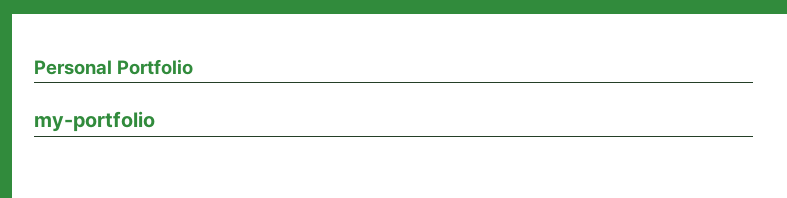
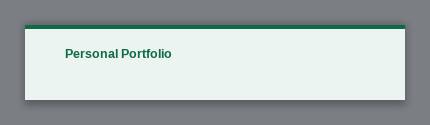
[34,111,155,132] // my-portfolio -> (173, 53) none

